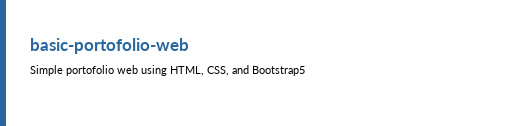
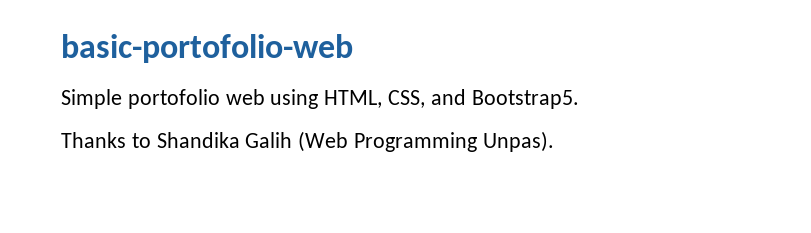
[252,66,305,76] Bootstrap5 -> [471,90,579,109] [61,131,554,152] Bootstrap5. // Thanks to Shandika Galih (Web Programming Unpas).

